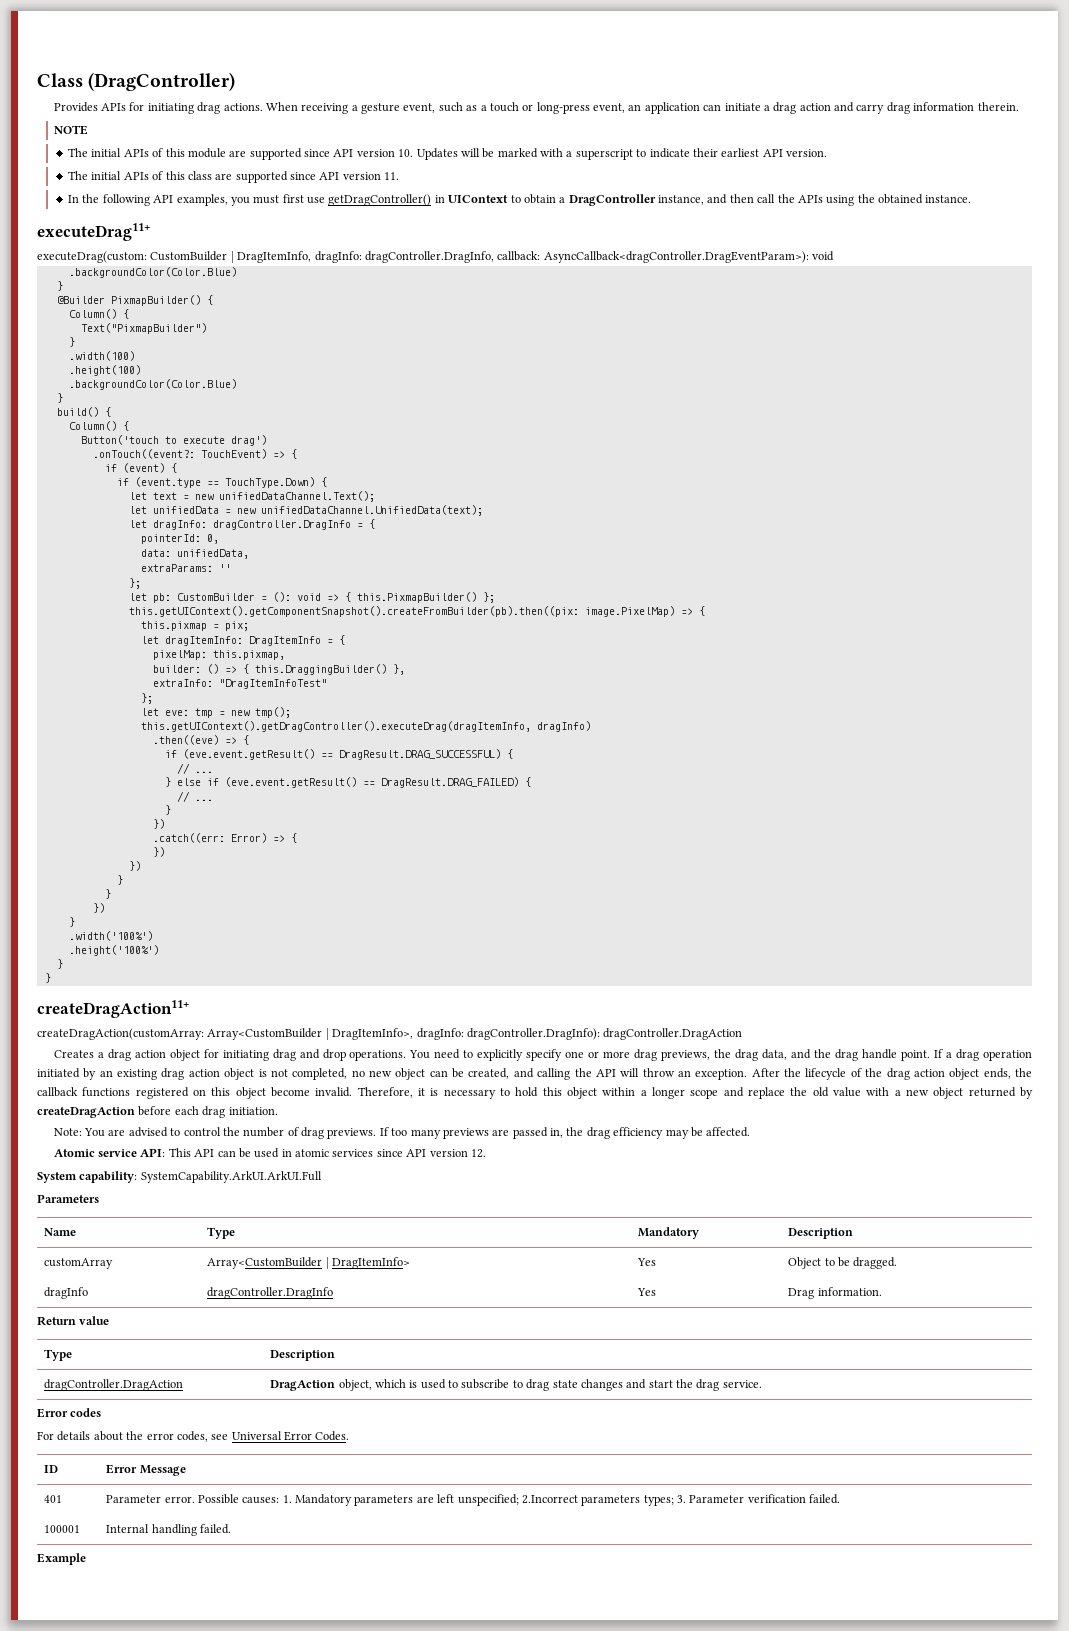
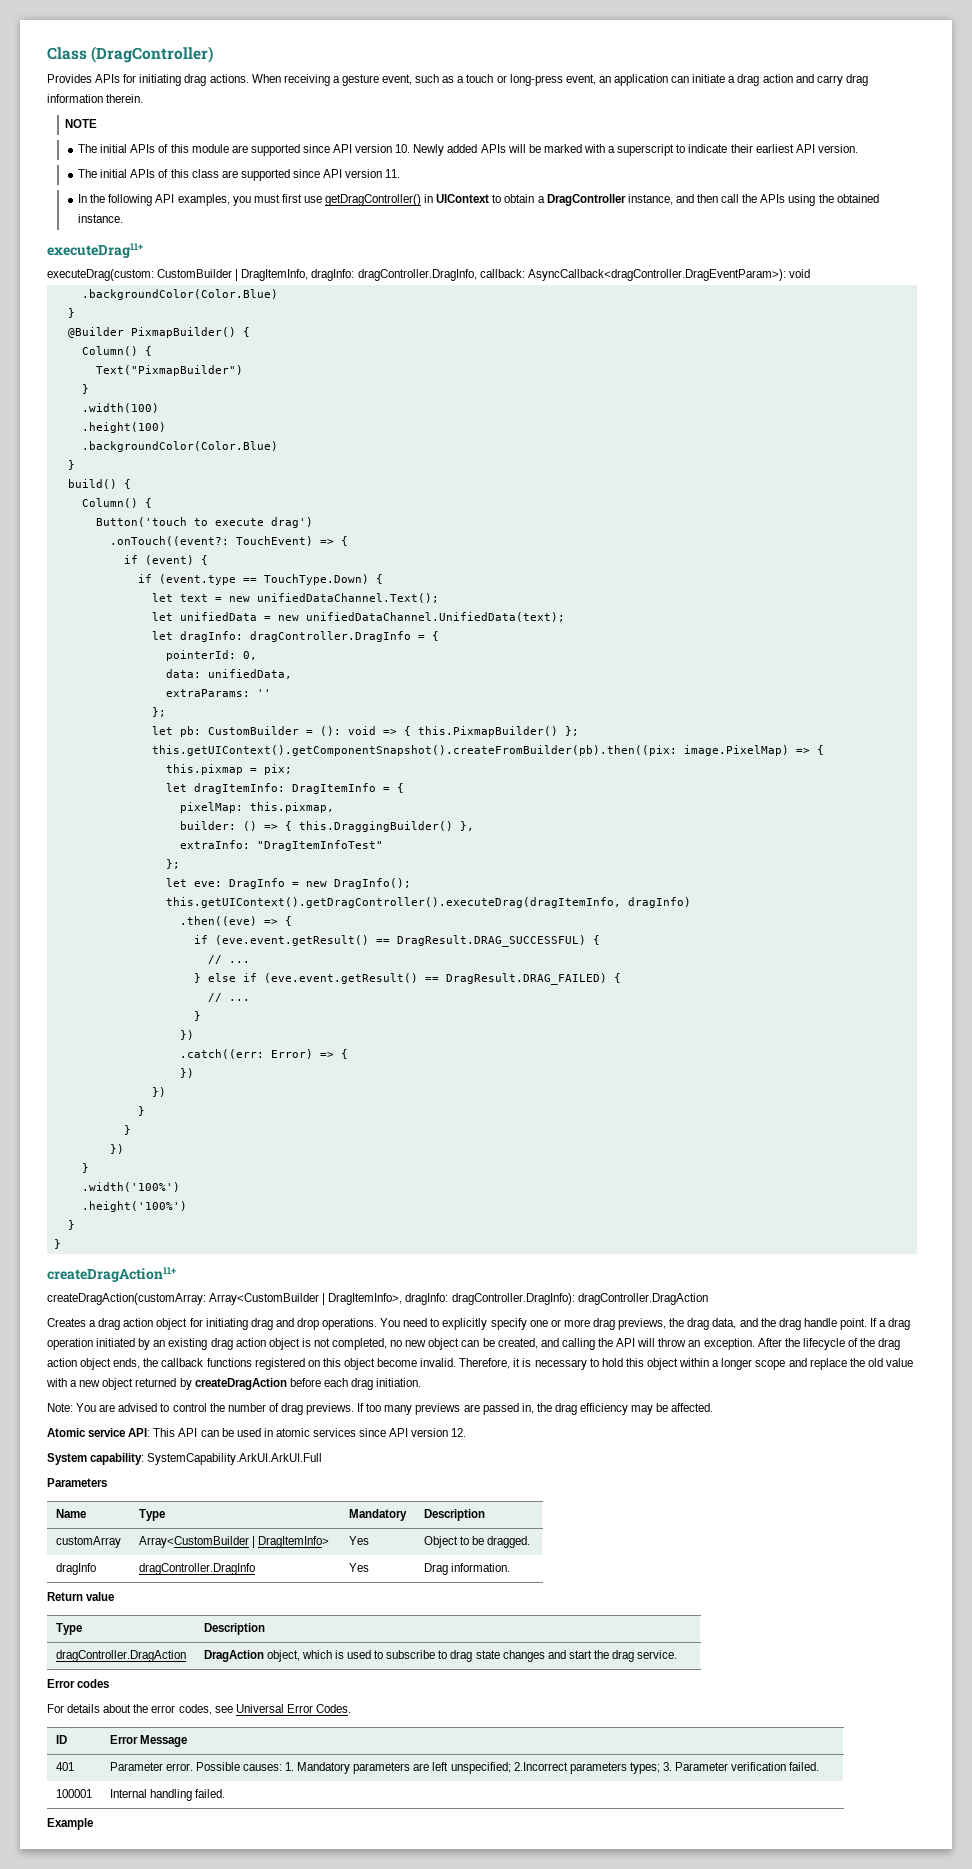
[416,148,458,160] Updates -> [413,144,506,156] Newly added APIs
[194,707,291,718] tmp = new tmp(); -> [228,878,411,889] DragInfo = new DragInfo();

